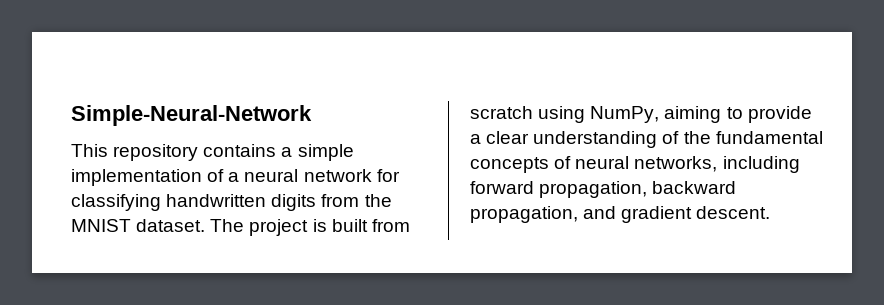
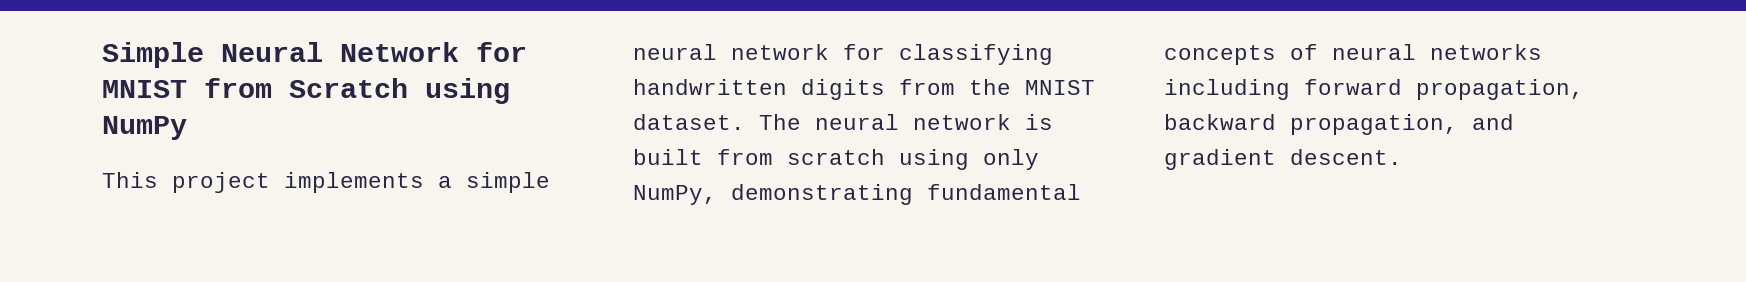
[71,105,312,126] [71,144,354,161] [71,169,240,186] Simple-Neural-Network // This repository contains a simple implementation of a -> [102,42,527,68] [102,78,510,104] [102,116,187,140] [102,172,550,193] Simple Neural Network for MNIST from Scratch using NumPy // This project implements a simple
[249,219,309,236] project -> [815,114,1011,130] neural network
[590,106,812,123] [470,131,711,148] NumPy, aiming to provide a clear understanding of the -> [983,149,1039,170] [633,184,913,205] only NumPy, demonstrating
[634,156,718,172] networks, -> [1430,44,1542,60] networks

